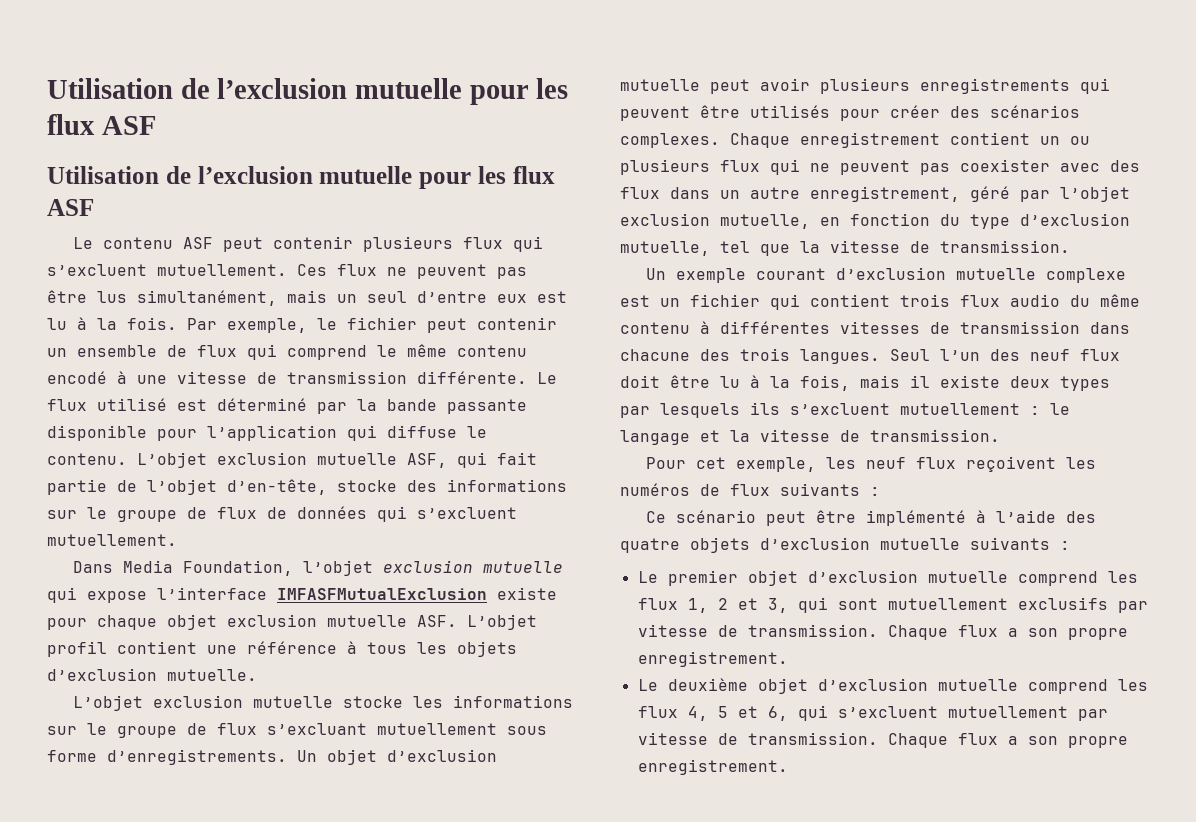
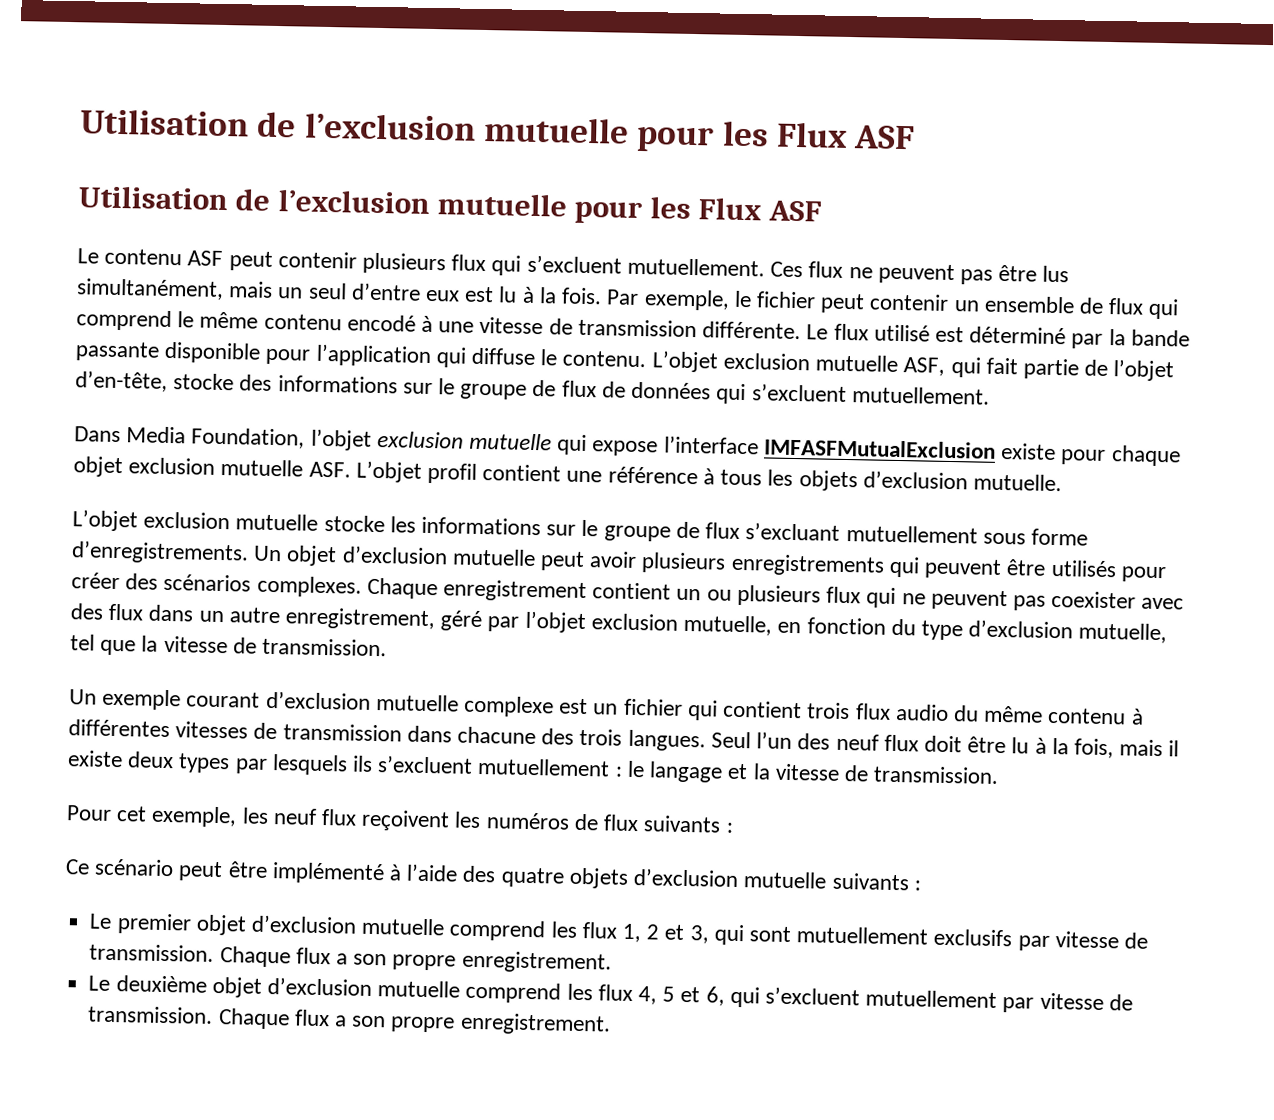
[47,78,569,105] [47,114,95,135] Utilisation de l’exclusion mutuelle pour les flux -> [80,108,848,153] Utilisation de l’exclusion mutuelle pour les Flux
[512,166,555,184] flux -> [698,197,763,221] Flux

